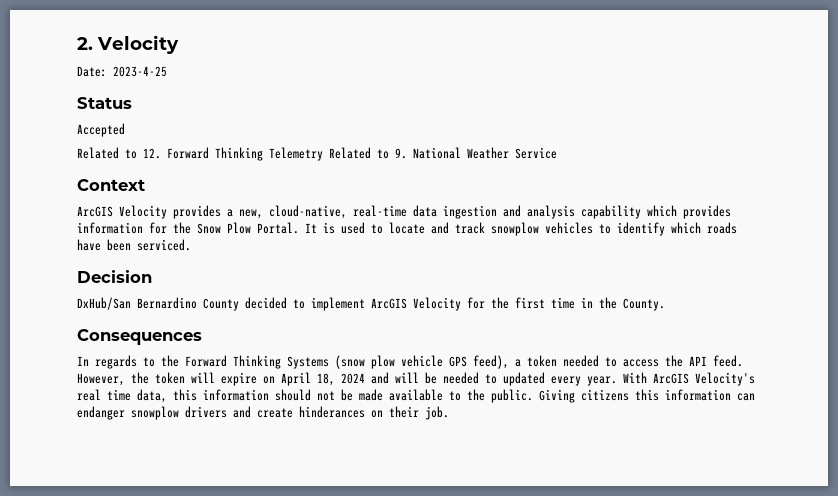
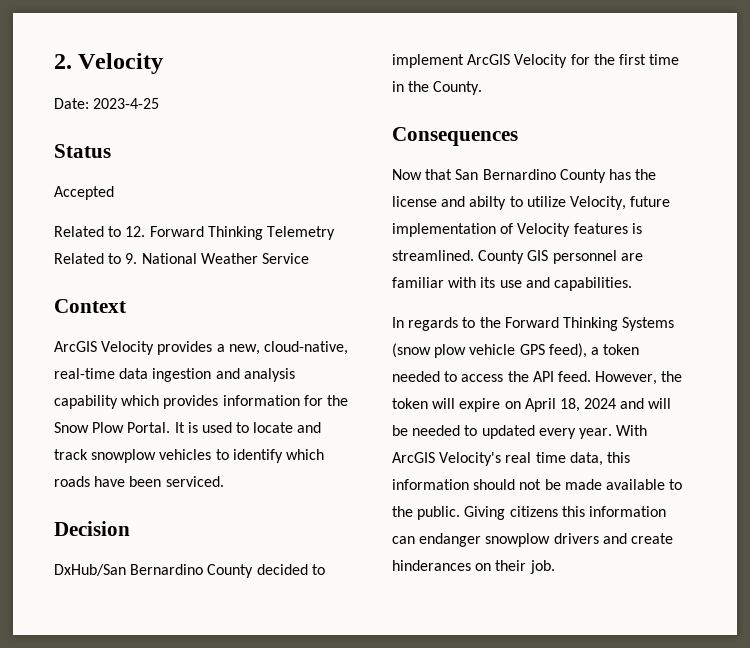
(202, 337) none -> [392,169,657,183] [392,196,671,210] [392,223,642,237] [392,250,643,264] [392,277,632,291] // Now that San Bernardino County has the license and abilty to utilize Velocity, future implementation of Velocity features is streamlined. County GIS personnel are familiar with its use and capabilities.

